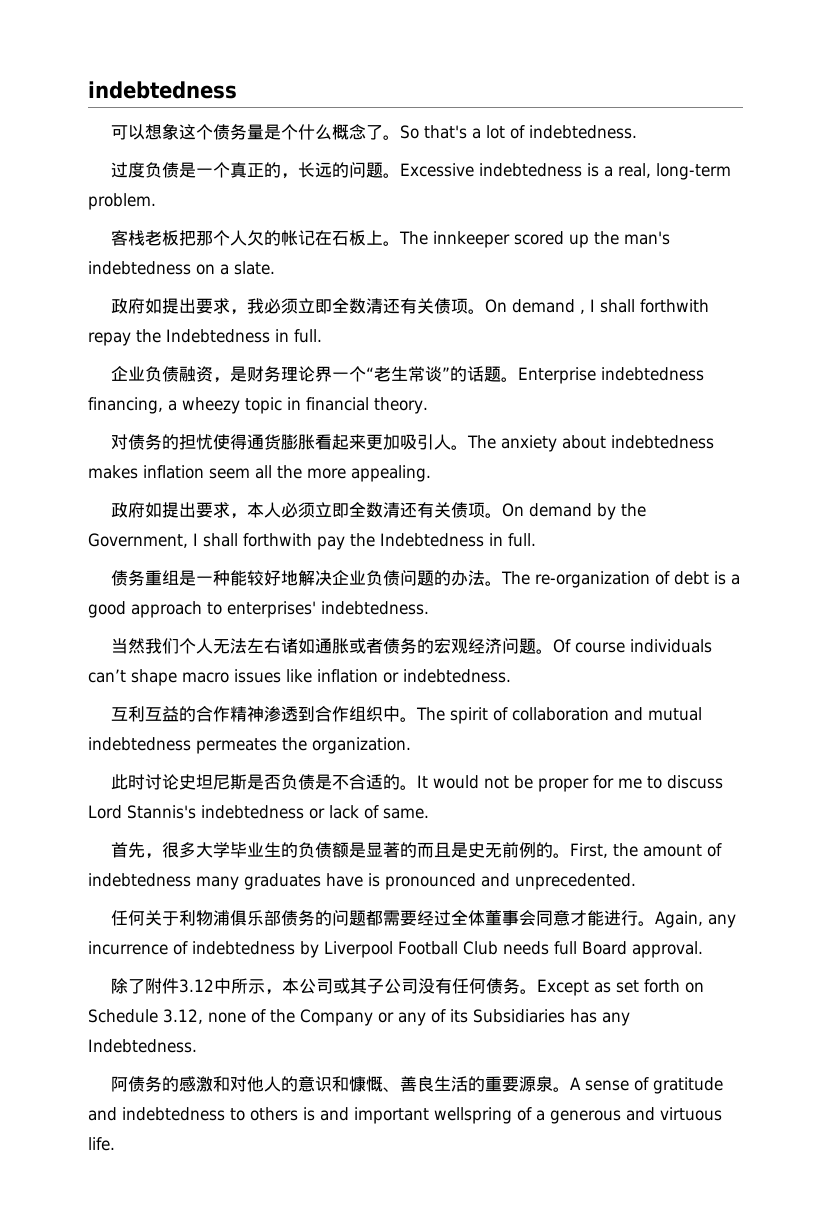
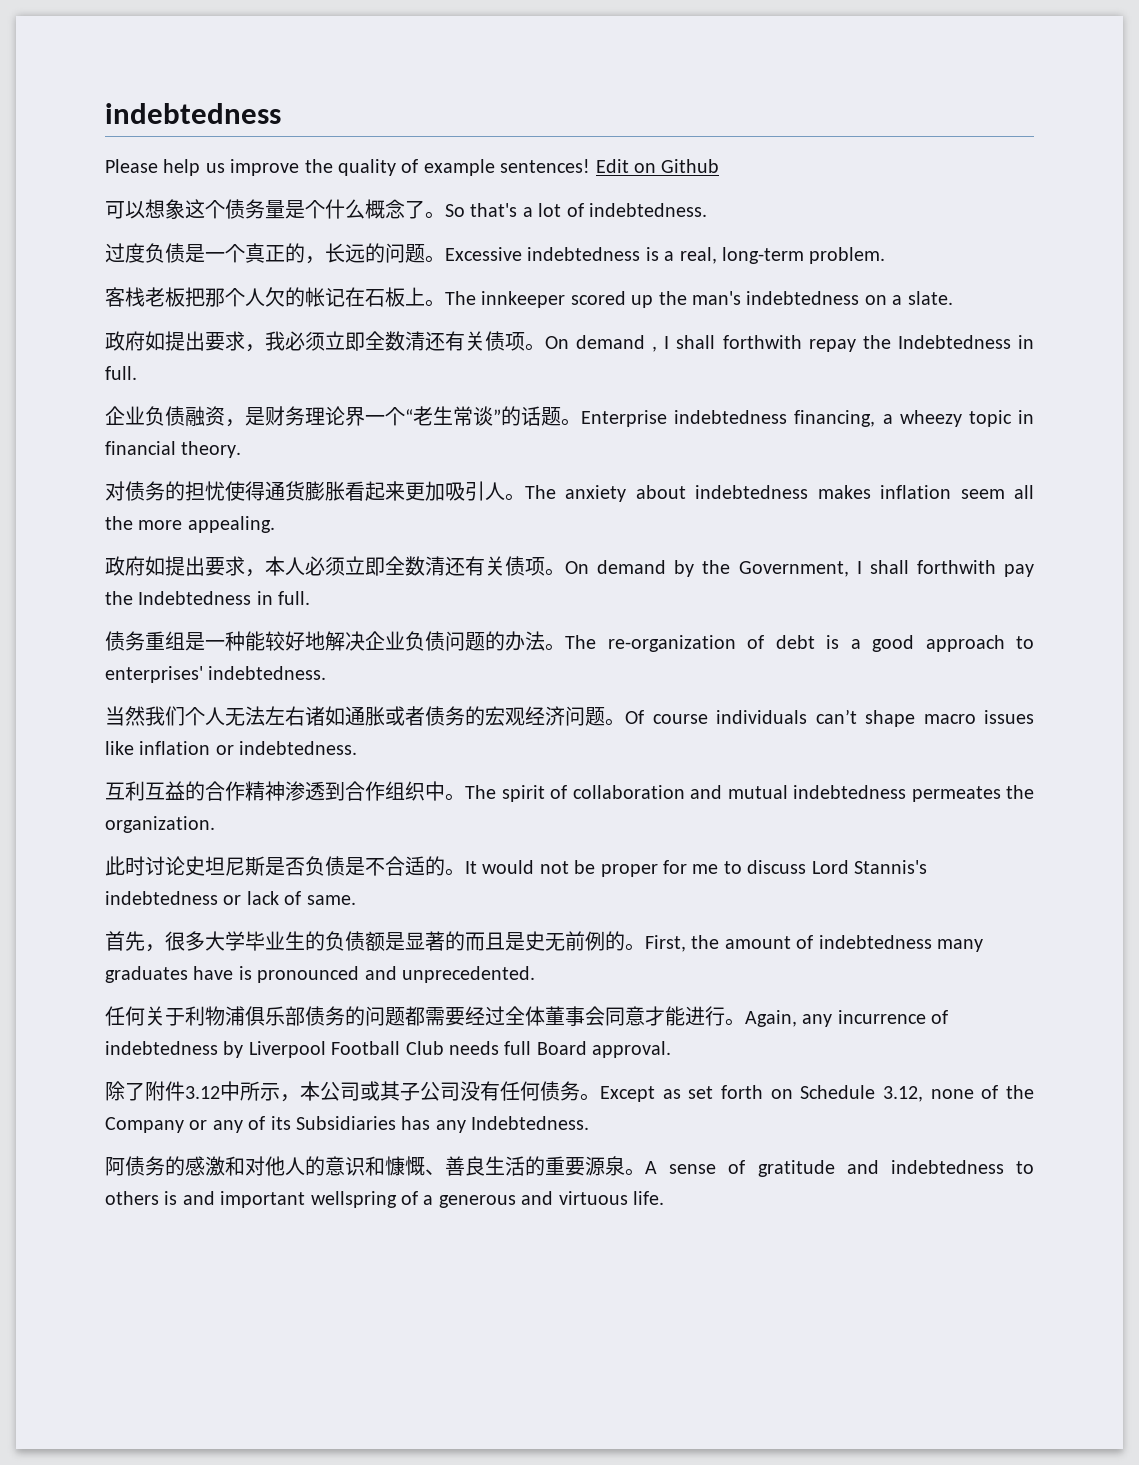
[88,81,237,99] indebtedness -> [105,103,281,124] [105,159,720,176] indebtedness // Please help us improve the quality of example sentences! Edit on Github

